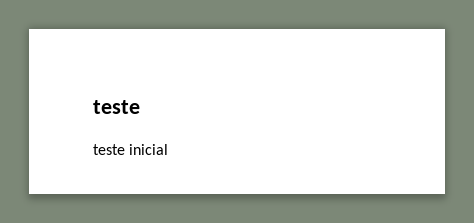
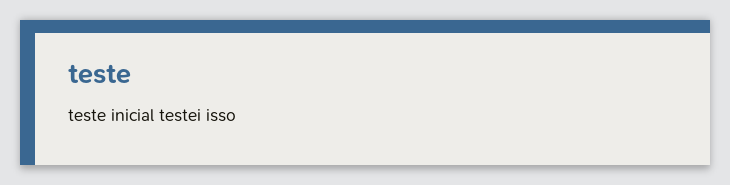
(169, 149) none -> [159,109,236,122] testei isso

